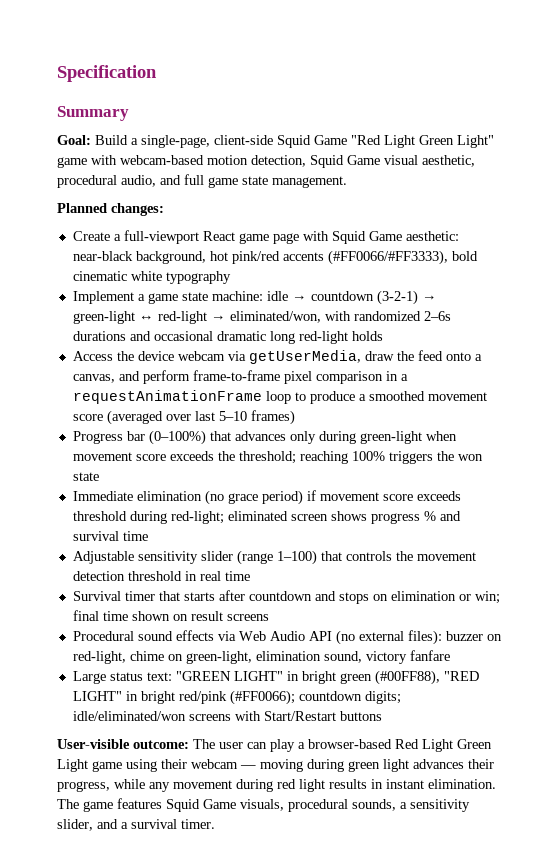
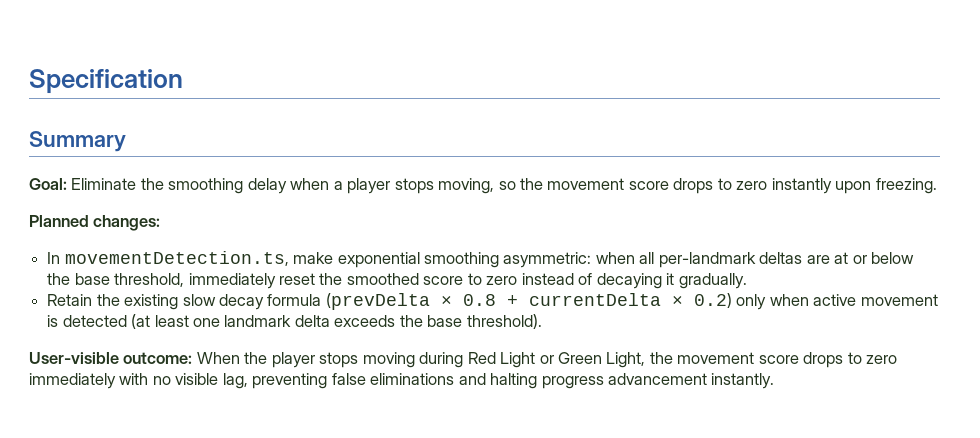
[95,135,494,148] [57,155,475,168] [57,174,347,188] [57,203,164,216] [72,230,459,244] [72,250,478,265] [72,271,231,284] [72,290,437,305] [72,311,451,324] [72,331,383,344] [72,350,482,364] [72,370,408,384] [72,390,487,404] [72,410,295,425] [72,430,457,445] [72,451,483,464] [72,472,99,481] [72,490,461,505] [72,511,461,524] [72,531,148,541] [72,550,476,565] [72,571,250,581] [72,590,500,604] [72,610,269,621] [72,630,502,645] [72,650,450,664] [72,670,479,685] [72,690,401,705] [72,711,382,721] [57,739,492,752] [57,759,494,772] [57,779,496,792] [57,798,470,812] [57,819,215,831] Build a single-page, client-side Squid Game "Red Light Green Light" game with webcam-based motion detection, Squid Game visual aesthetic, procedural audio, and full game state management. // Planned changes: // Create a full-viewport React game page with Squid Game aesthetic: near-black background, hot pink/red accents (#FF0066/#FF3333), bold cinematic white typography // Implement a game state machine: idle → countdown (3-2-1) → green-light ↔ red-light → eliminated/won, with randomized 2–6s durations and occasional dramatic long red-light holds // Access the device webcam via getUserMedia, draw the feed onto a canvas, and perform frame-to-frame pixel comparison in a requestAnimationFrame loop to produce a smoothed movement score (averaged over last 5–10 frames) // Progress bar (0–100%) that advances only during green-light when movement score exceeds the threshold; reaching 100% triggers the won state // Immediate elimination (no grace period) if movement score exceeds threshold during red-light; eliminated screen shows progress % and survival time // Adjustable sensitivity slider (range 1–100) that controls the movement detection threshold in real time // Survival timer that starts after countdown and stops on elimination or win; final time shown on result screens // Procedural sound effects via Web Audio API (no external files): buzzer on red-light, chime on green-light, elimination sound, victory fanfare // Large status text: "GREEN LIGHT" in bright green (#00FF88), "RED LIGHT" in bright red/pink (#FF0066); countdown digits; idle/eliminated/won screens with Start/Restart buttons // User-visible outcome: The user can play a browser-based Red Light Green Light game using their webcam — moving during green light advances their progress, while any movement during red light results in instant elimination. The game features Squid Game visuals, procedural sounds, a sensitivity slider, and a survival timer. -> [71,178,937,194] [29,215,161,231] [47,251,915,268] [47,273,747,289] [47,293,938,310] [47,314,542,329] [29,352,898,368] [29,373,775,389] Eliminate the smoothing delay when a player stops moving, so the movement score drops to zero instantly upon freezing. // Planned changes: // In movementDetection.ts, make exponential smoothing asymmetric: when all per-landmark deltas are at or below the base threshold, immediately reset the smoothed score to zero instead of decaying it gradually. // Retain the existing slow decay formula (prevDelta × 0.8 + currentDelta × 0.2) only when active movement is detected (at least one landmark delta exceeds the base threshold). // User-visible outcome: When the player stops moving during Red Light or Green Light, the movement score drops to zero immediately with no visible lag, preventing false eliminations and halting progress advancement instantly.

